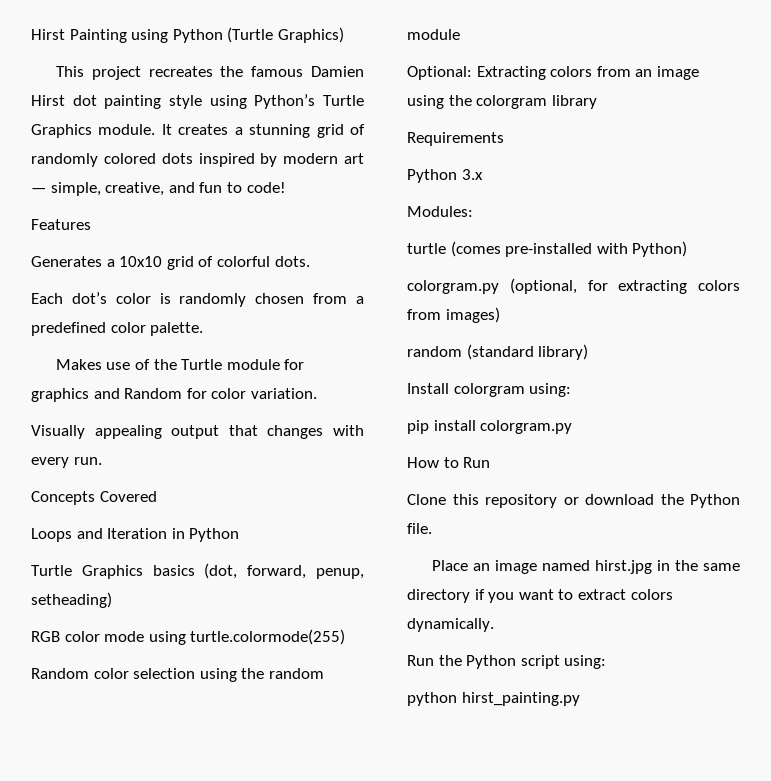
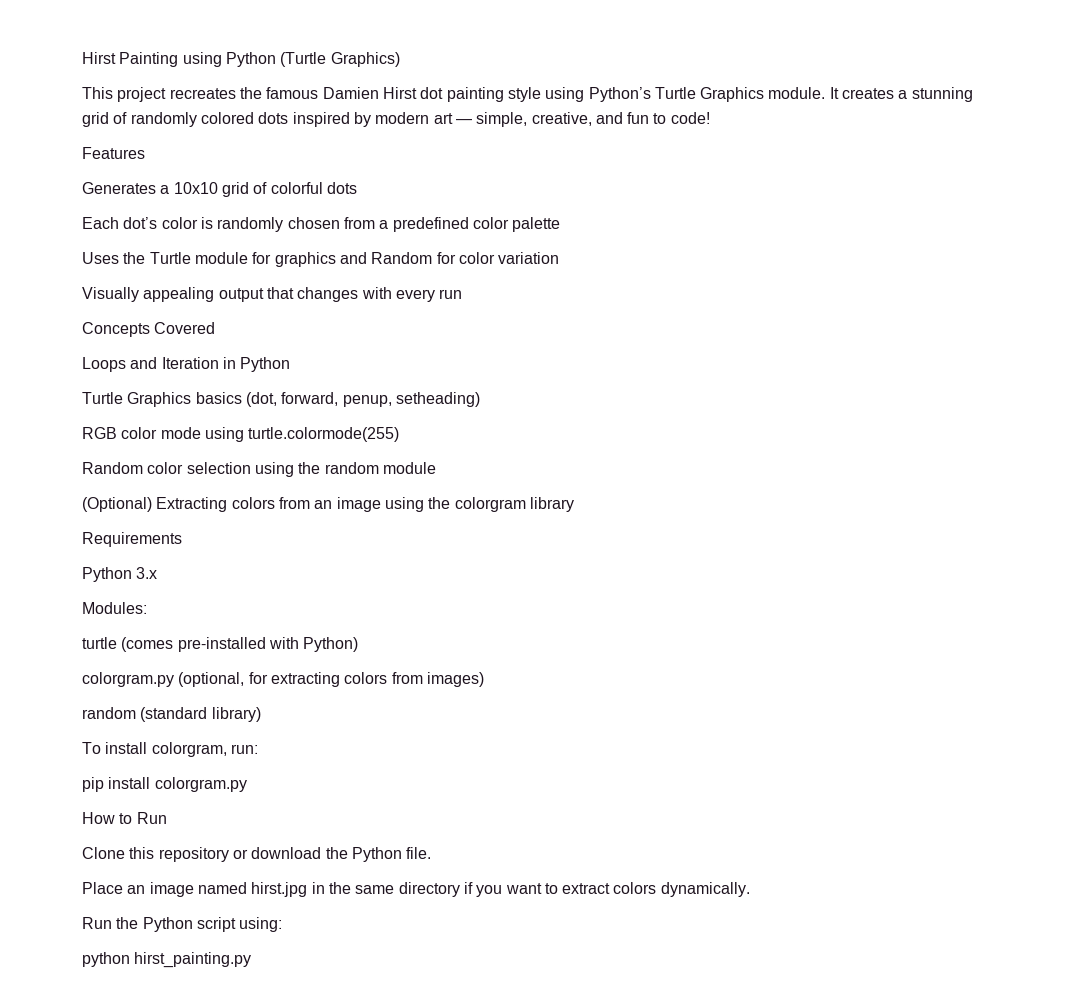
[274,256,310,267] dots. -> [326,182,357,194] dots
[150,322,204,336] [55,359,151,370] palette. // Makes use of -> [512,217,561,232] [82,252,119,264] palette // Uses
[250,388,317,399] variation. -> [498,252,560,264] variation
[73,457,102,465] run. -> [439,289,463,299] run
[407,66,472,80] Optional: -> [82,497,152,512] (Optional)
[407,383,572,397] Install colorgram using: -> [82,742,258,757] To install colorgram, run:

